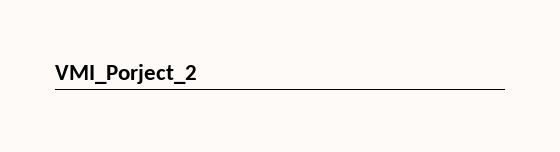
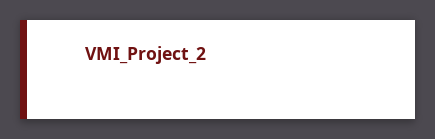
[55,64,197,84] VMI_Porject_2 -> [85,46,206,64] VMI_Project_2

